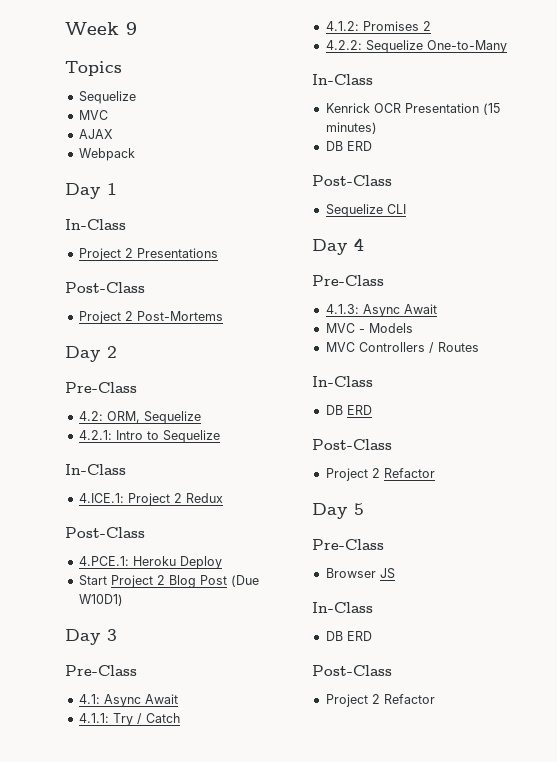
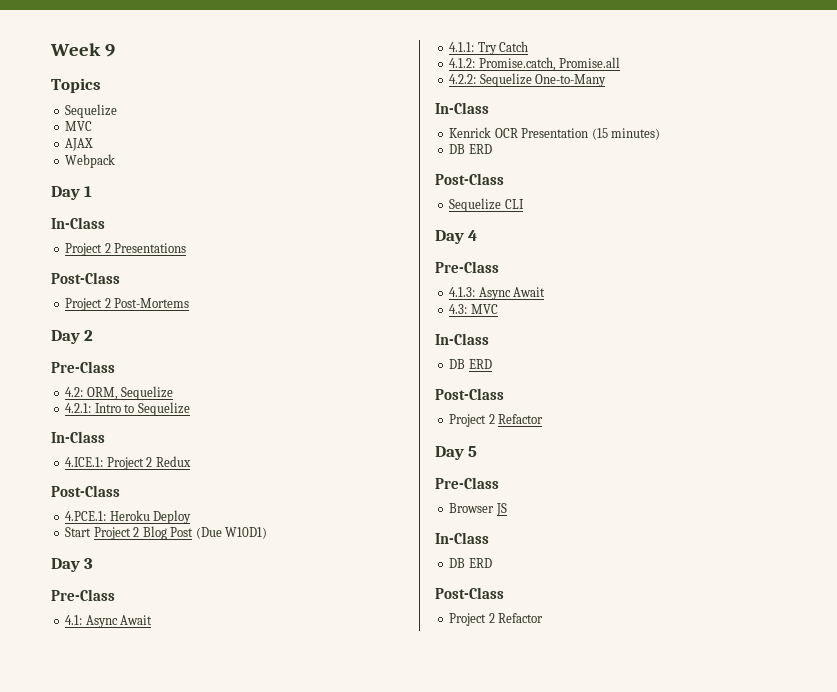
[136,713,142,724] / -> (497, 48) none
[362,21,431,31] Promises 2 -> [478,57,621,71] Promise.catch, Promise.all
[325,323,413,333] [325,342,479,353] MVC - Models // MVC Controllers / Routes -> [449,304,498,314] 4.3: MVC

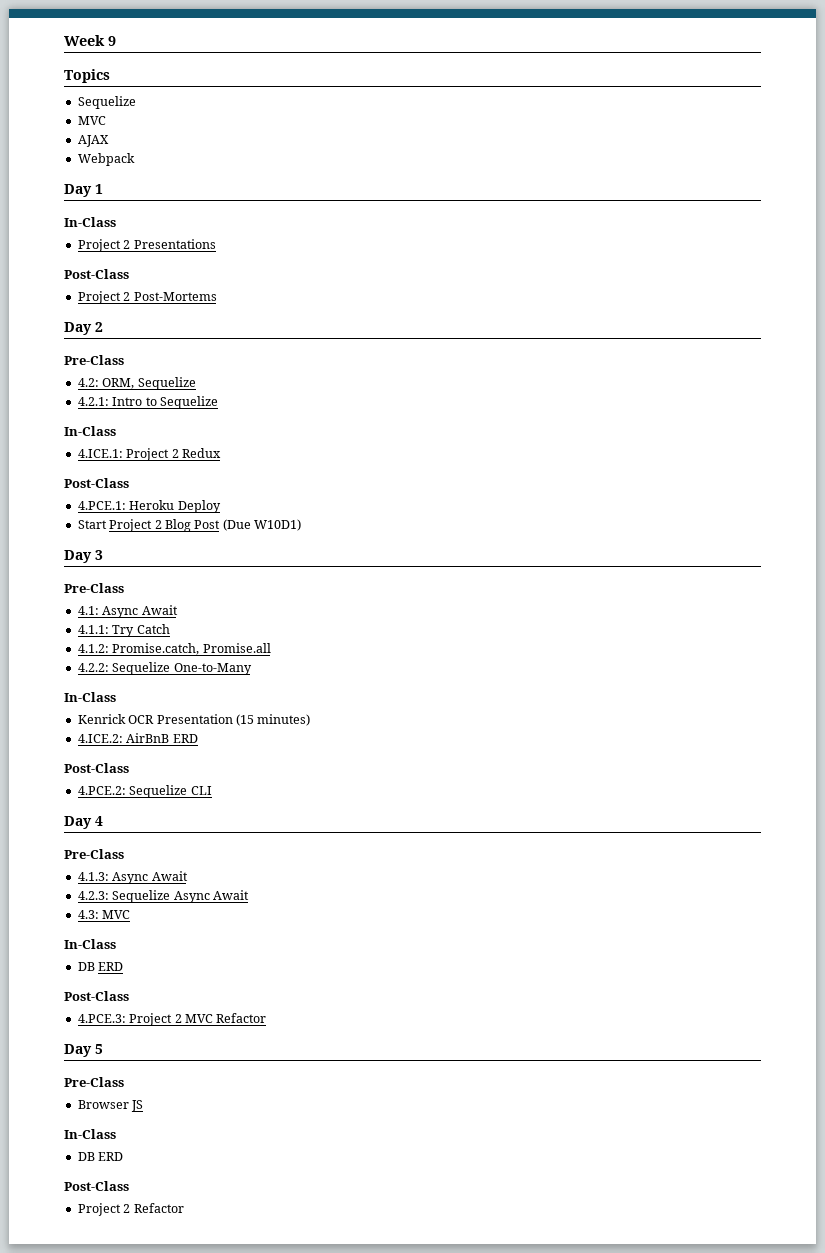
[449,144,492,154] [435,173,504,185] DB ERD // Post-Class // -> [77,733,198,743] [64,763,129,773] [77,786,126,795] 4.ICE.2: AirBnB ERD // Post-Class // 4.PCE.2:
(546, 292) none -> [77,890,249,903] // 4.2.3: Sequelize Async Await
[449,414,495,427] Project 2 -> [77,1013,213,1026] 4.PCE.3: Project 2 MVC

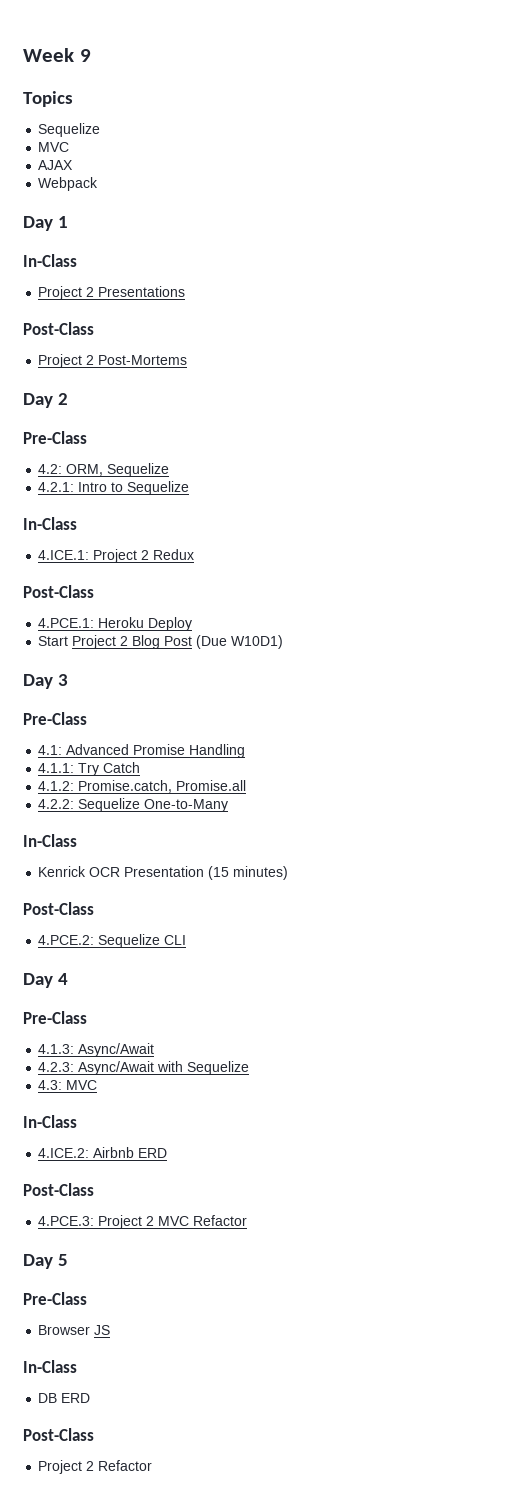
[102,605,178,618] Async Await -> [66,744,246,758] Advanced Promise Handling
[77,733,198,743] // 4.ICE.2: AirBnB ERD -> (289, 873) none
[112,871,188,884] Async Await -> [78,1043,155,1057] Async/Await
[112,890,249,903] Sequelize Async Await -> [78,1061,250,1075] Async/Await with Sequelize
[77,962,95,971] DB -> [38,1147,135,1158] 4.ICE.2: Airbnb

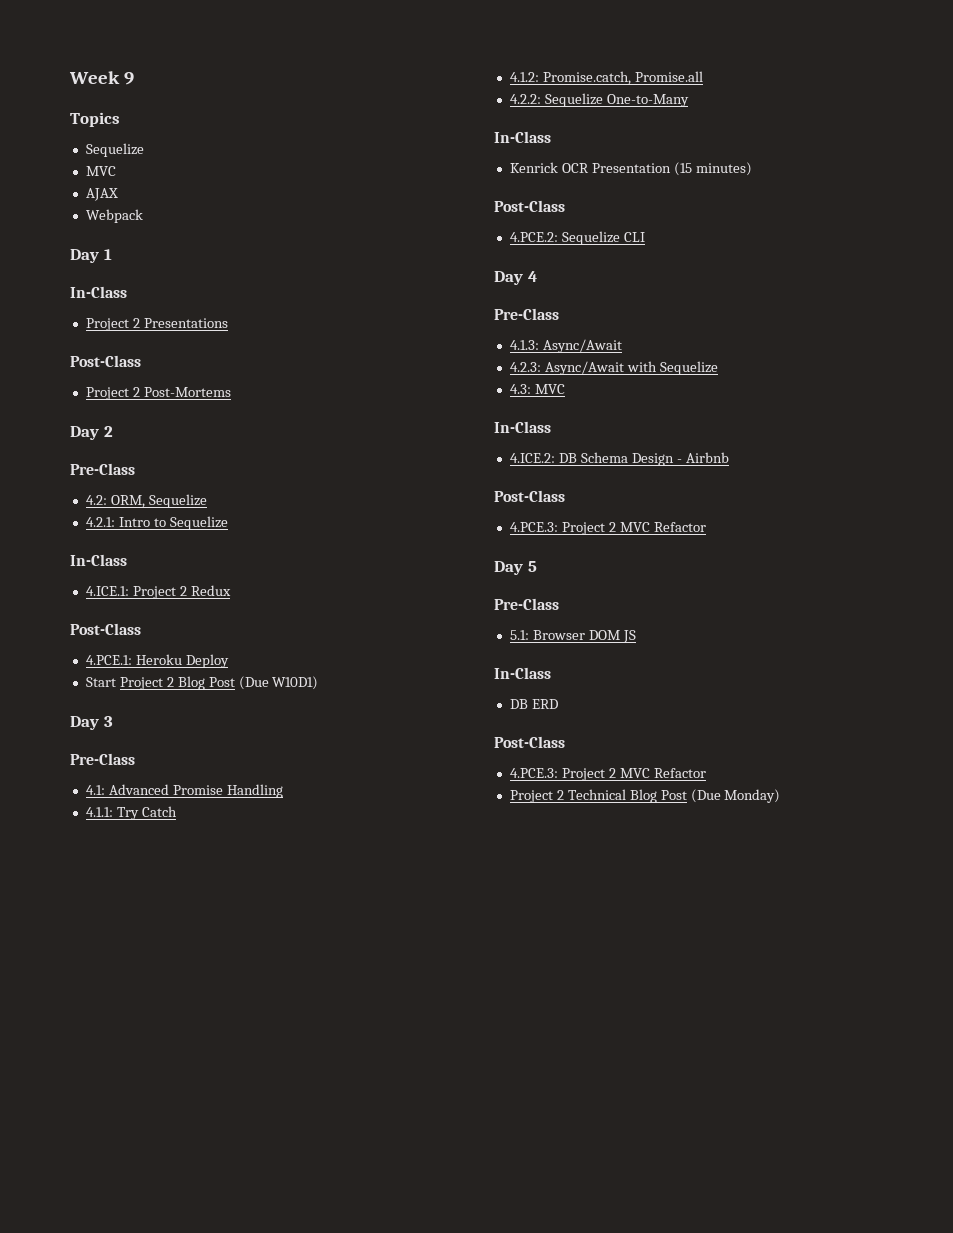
(90, 1153) none -> [558,452,682,466] DB Schema Design -
[138,1148,168,1158] ERD -> (729, 457) none
[38,1325,91,1335] Browser -> [509,630,620,640] 5.1: Browser DOM
[38,1460,153,1474] Project 2 Refactor -> [509,768,706,781] [509,789,781,803] 4.PCE.3: Project 2 MVC Refactor // Project 2 Technical Blog Post (Due Monday)

